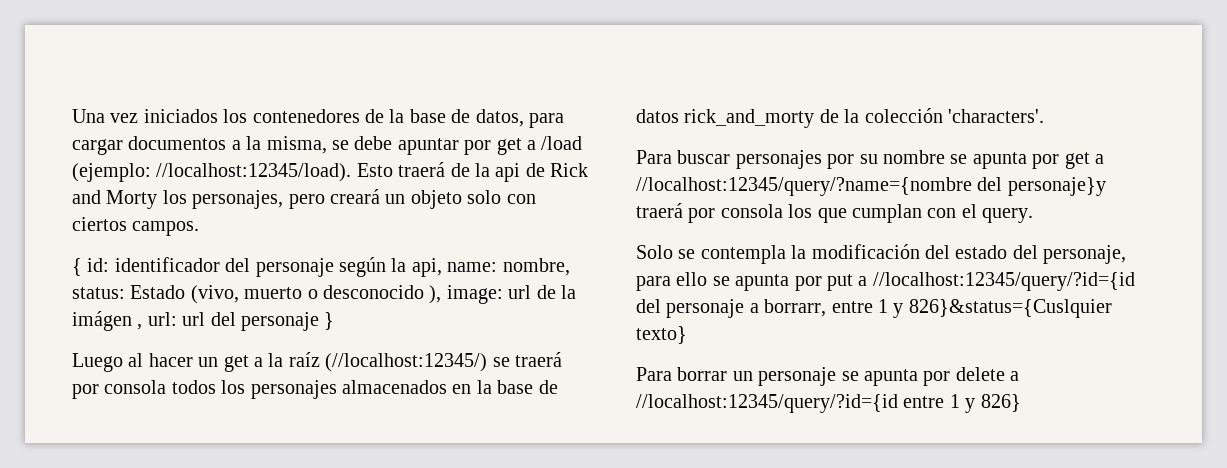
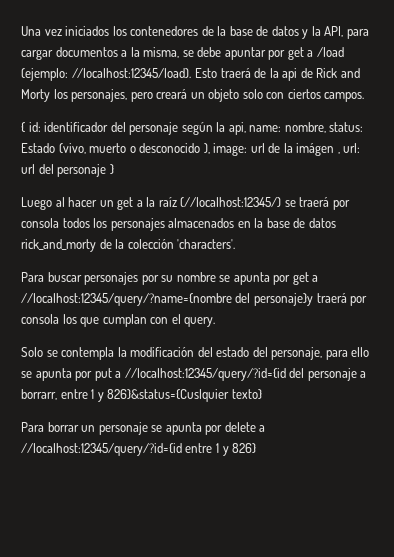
[475,109,524,127] datos, -> [271,26,344,39] datos y la API,

